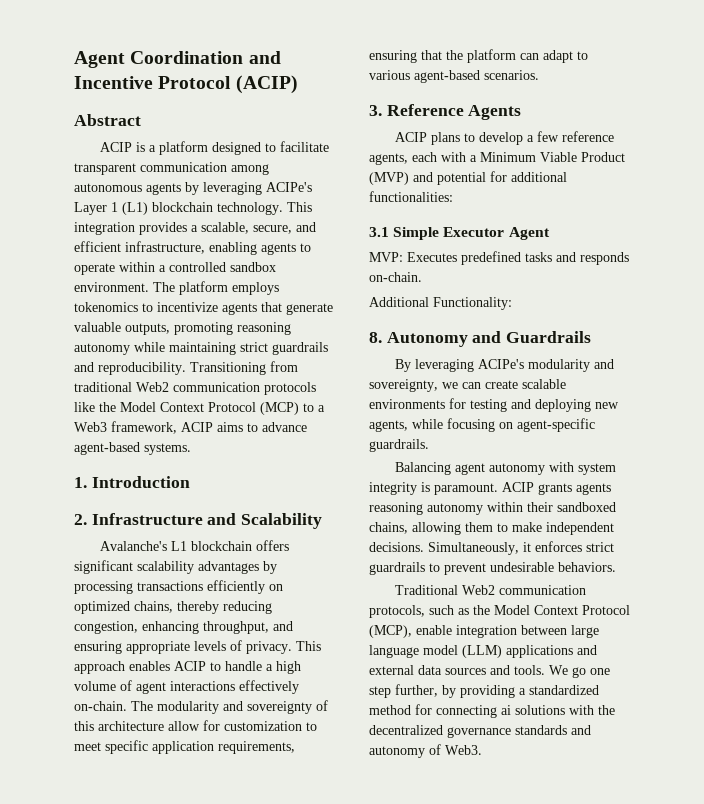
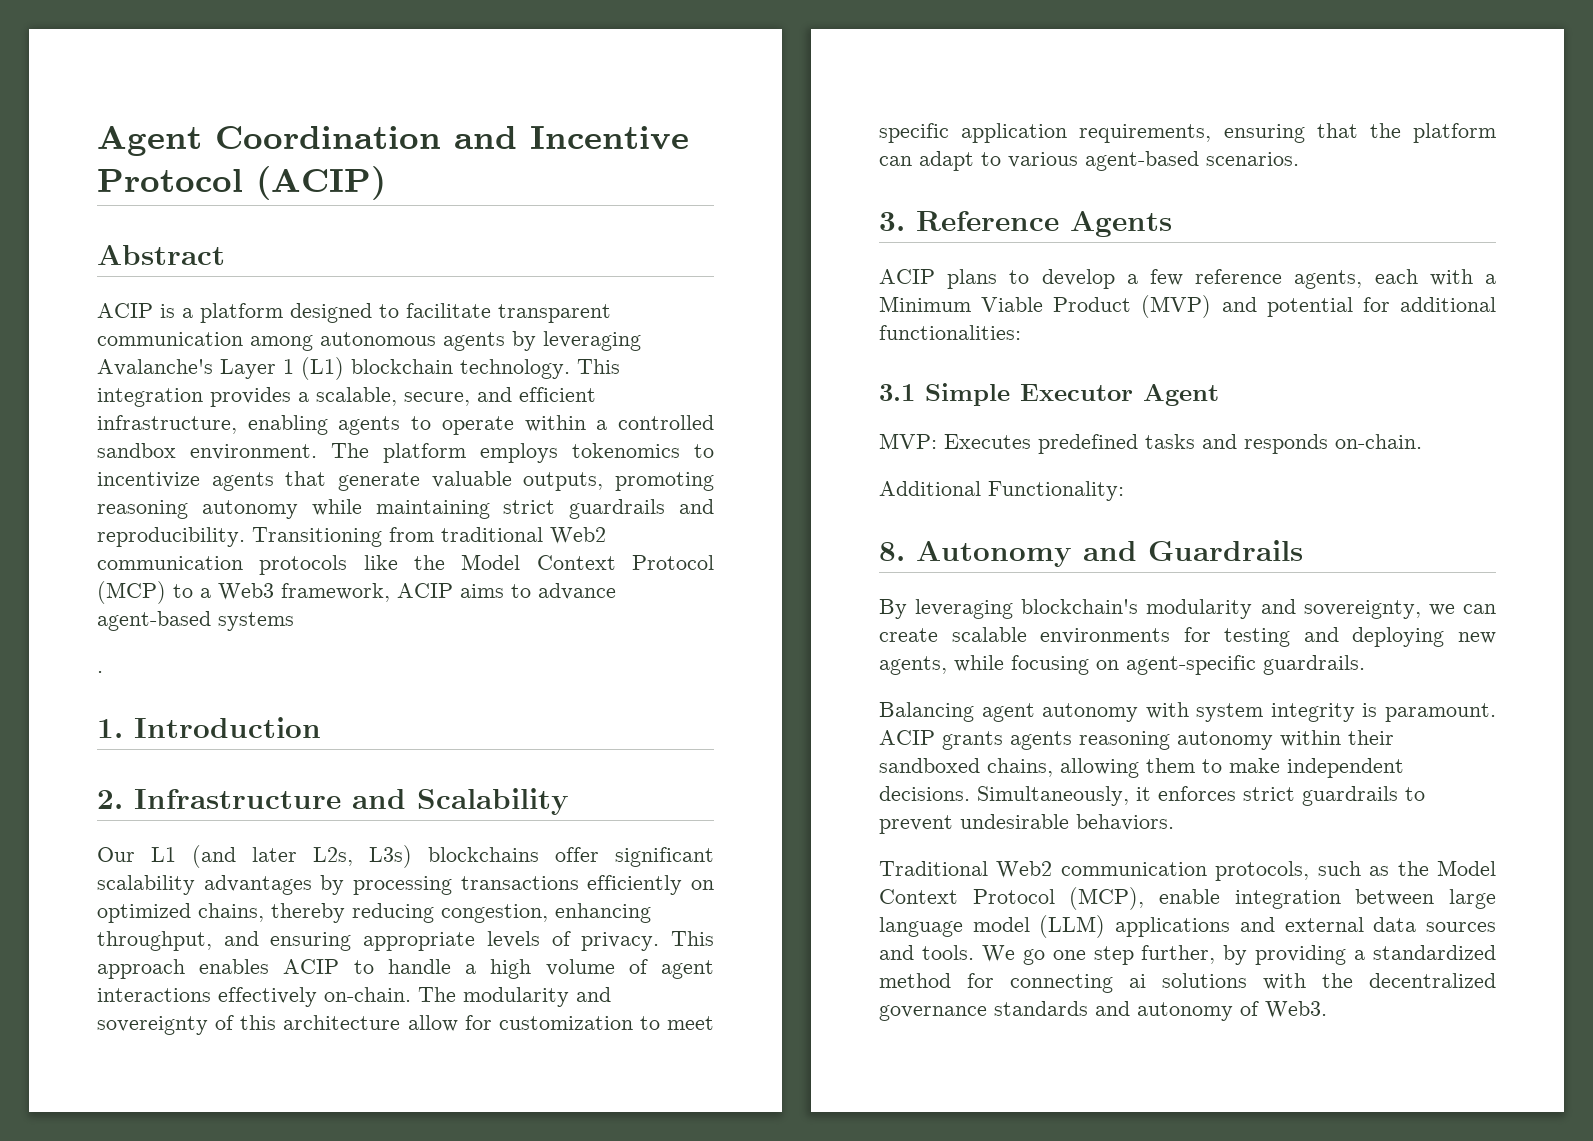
[266,182,312,192] ACIPe's -> [97,359,213,376] Avalanche's
[144,443,191,455] systems. -> [218,612,294,631] [97,671,103,673] systems // .
[99,540,289,551] Avalanche's L1 blockchain offers -> [97,845,599,868] Our L1 (and later L2s, L3s) blockchains offer
[477,359,524,369] ACIPe's -> [1021,599,1139,614] blockchain's

